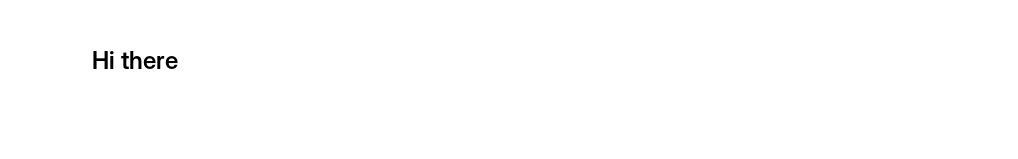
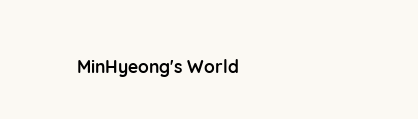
[92,51,179,69] Hi there -> [77,59,239,77] MinHyeong's World

